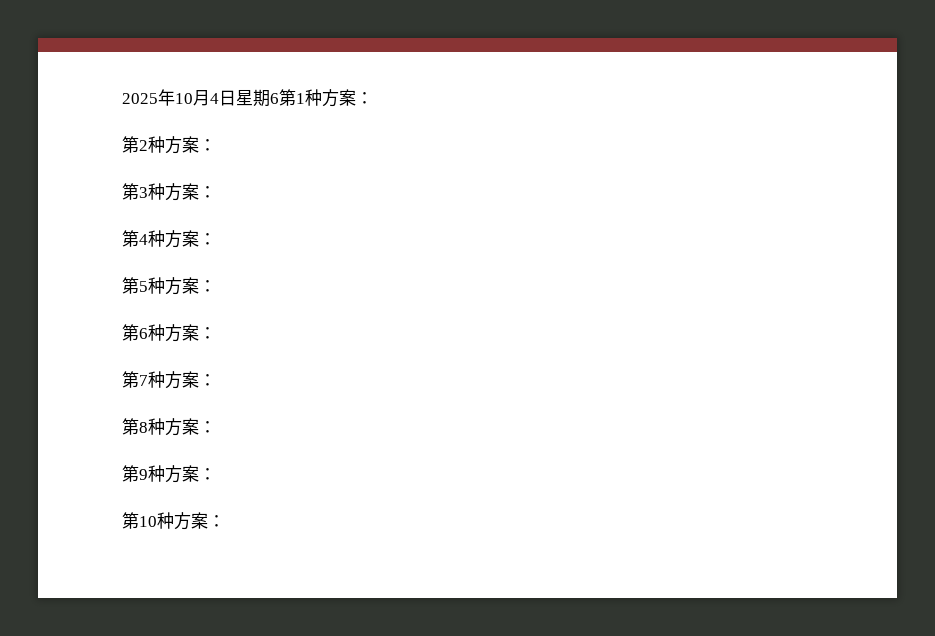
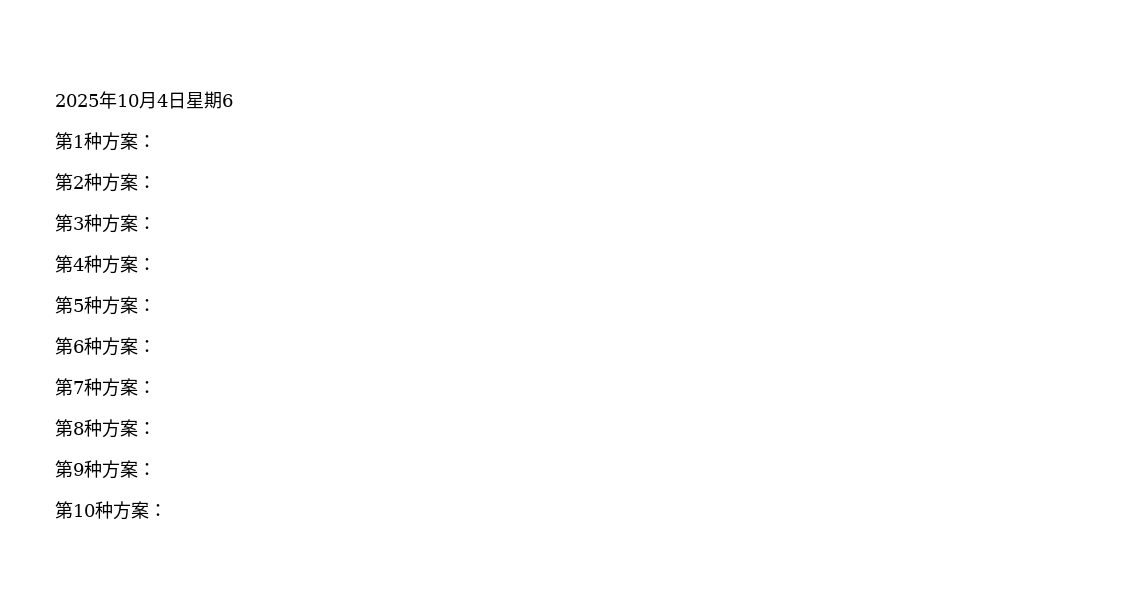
(279, 98) none -> (233, 100) //

